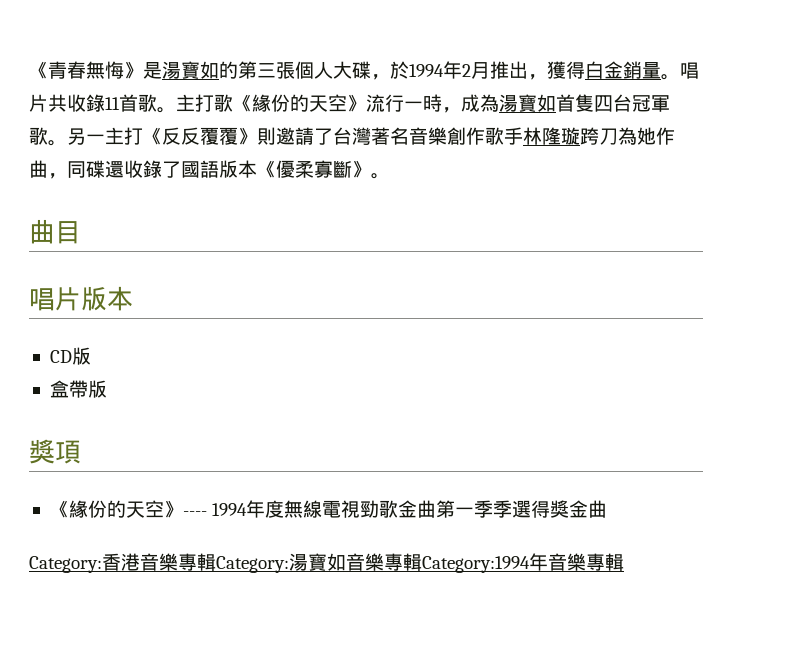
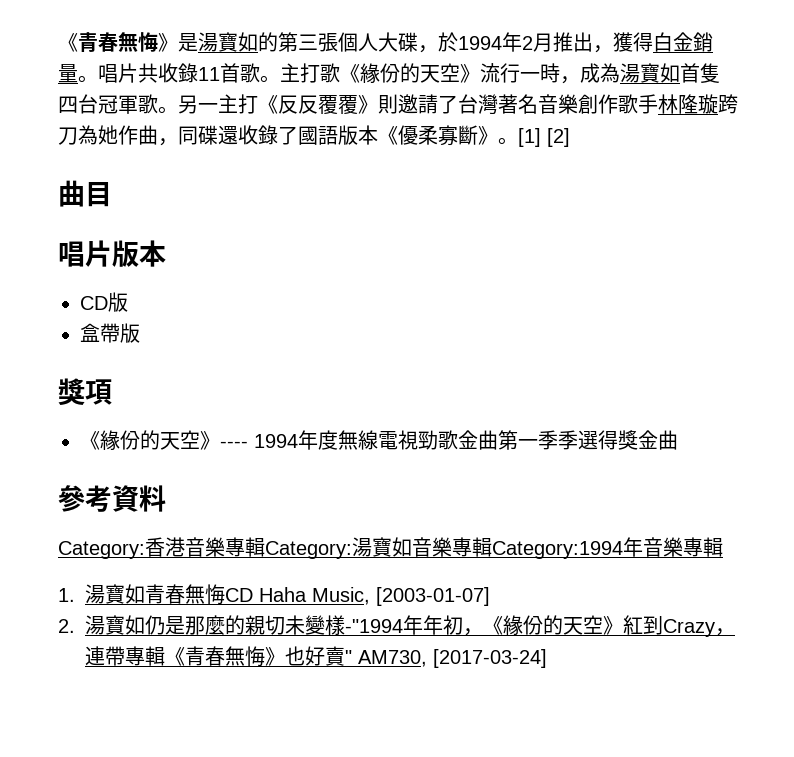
(390, 176) none -> [518,128,570,147] [1] [2]
(608, 509) none -> [58,485,166,512] // 參考資料
(624, 562) none -> [58,584,490,606] [58,615,735,637] [85,646,547,668] // 1.湯寶如青春無悔CD Haha Music, [2003-01-07] // 2.湯寶如仍是那麼的親切未變樣-"1994年年初，《緣份的天空》紅到Crazy，連帶專輯《青春無悔》也好賣" AM730, [2017-03-24]

